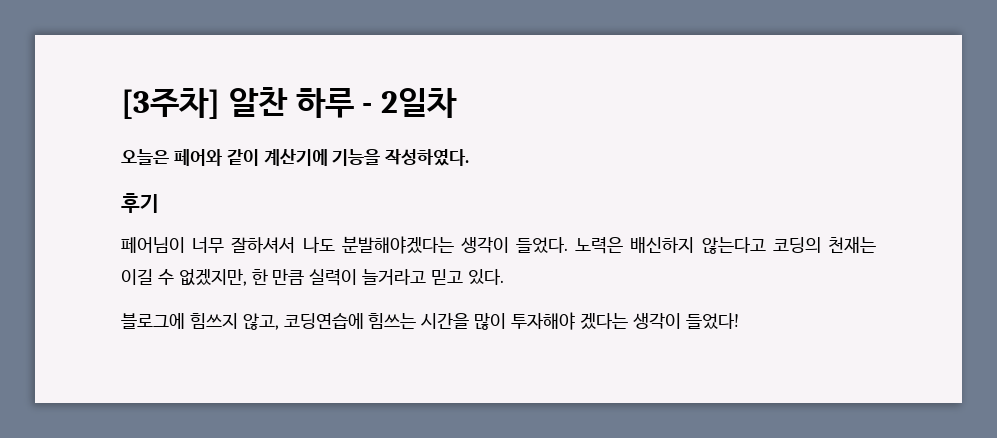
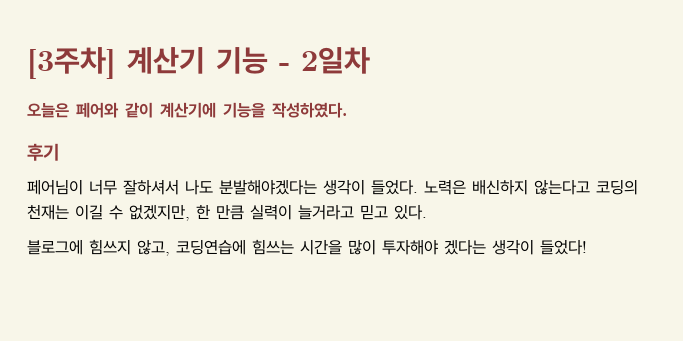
[228,87,354,118] 알찬 하루 -> [127,47,268,74] 계산기 기능

